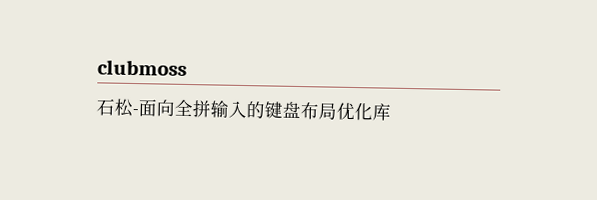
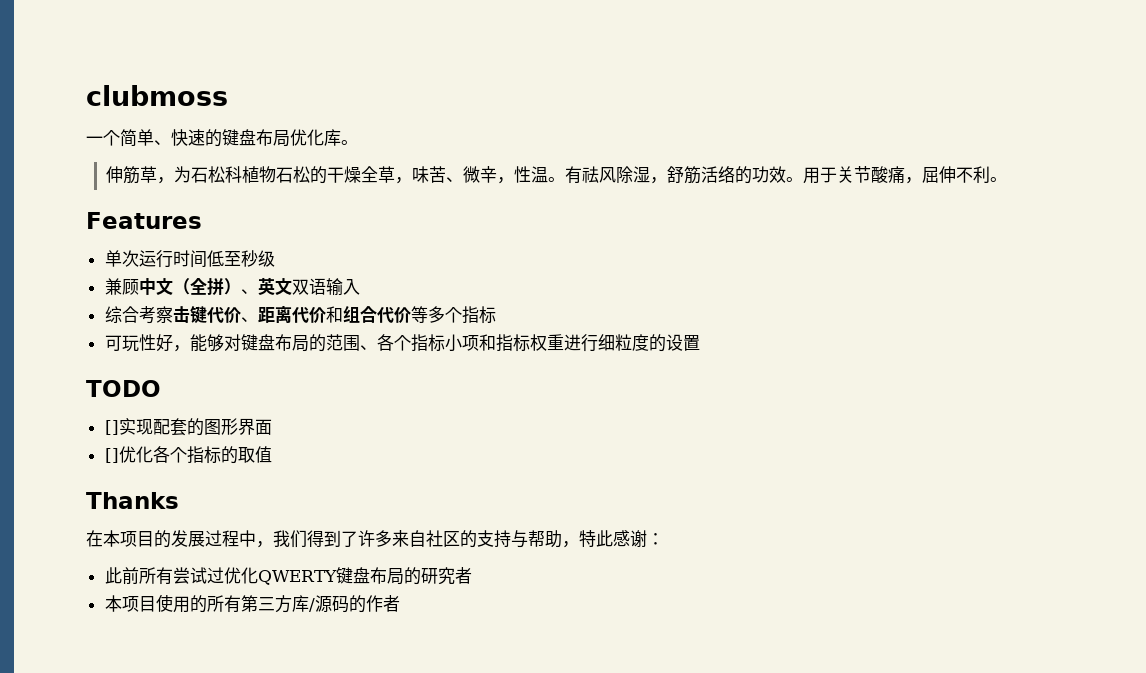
[96,98,391,121] 石松-面向全拼输入的键盘布局优化库 -> [86,129,358,147] [106,166,1008,184] [86,212,202,229] [104,250,275,268] [104,277,360,296] [104,306,496,324] [104,334,700,352] [86,380,161,397] [104,418,272,436] [104,446,272,464] [86,492,179,509] [86,530,664,548] [104,567,472,585] [104,594,400,613] 一个简单、快速的键盘布局优化库。 // 伸筋草，为石松科植物石松的干燥全草，味苦、微辛，性温。有祛风除湿，舒筋活络的功效。用于关节酸痛，屈伸不利。 // Features // 单次运行时间低至秒级 // 兼顾中文（全拼）、英文双语输入 // 综合考察击键代价、距离代价和组合代价等多个指标 // 可玩性好，能够对键盘布局的范围、各个指标小项和指标权重进行细粒度的设置 // TODO // []实现配套的图形界面 // []优化各个指标的取值 // Thanks // 在本项目的发展过程中，我们得到了许多来自社区的支持与帮助，特此感谢： // 此前所有尝试过优化QWERTY键盘布局的研究者 // 本项目使用的所有第三方库/源码的作者

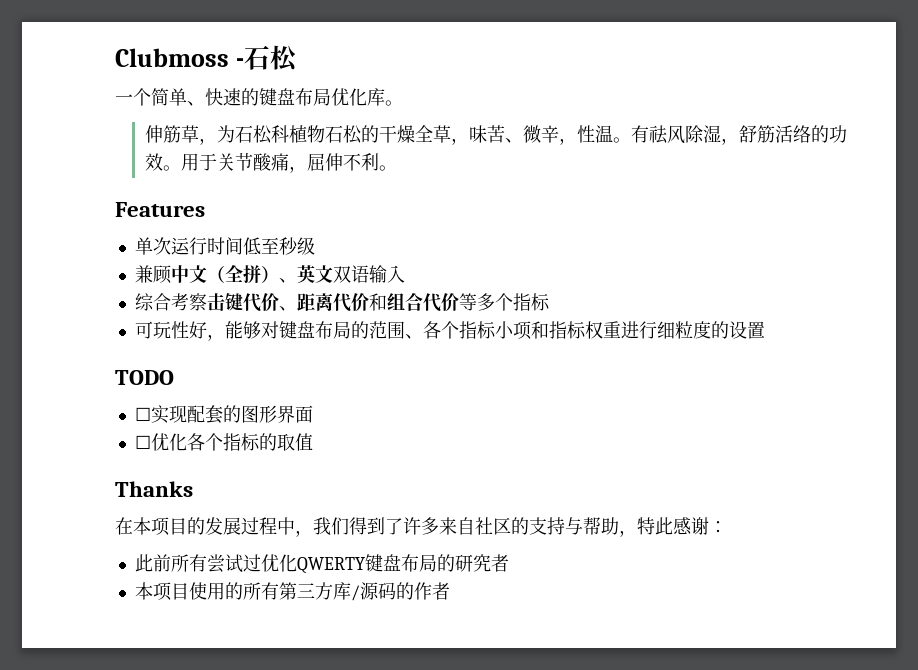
[86,85,228,106] clubmoss -> [115,45,298,72] Clubmoss -石松
[104,420,119,435] [] -> [134,407,151,421] ☐
[104,448,119,463] [] -> [134,435,151,449] ☐

